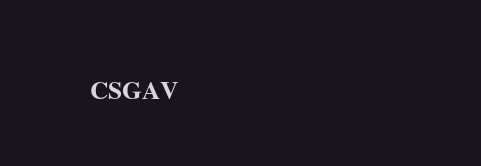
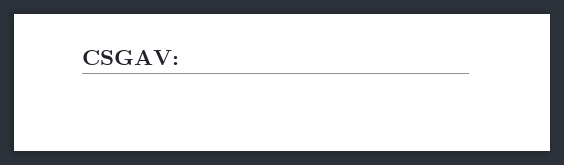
[90,82,178,99] CSGAV -> [82,50,179,65] CSGAV:

